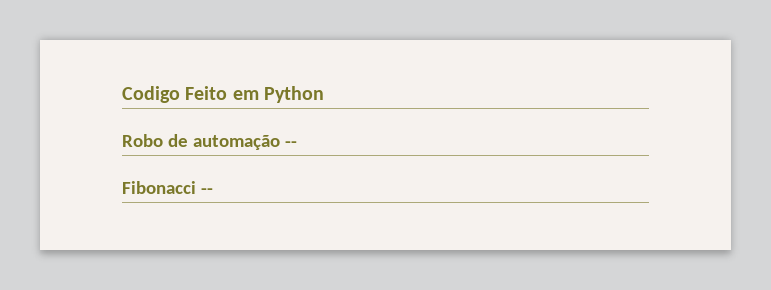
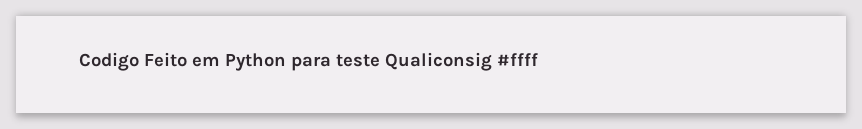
[122,134,297,150] [122,181,213,194] // Robo de automação -- // Fibonacci -- -> [291,52,538,71] para teste Qualiconsig #ffff

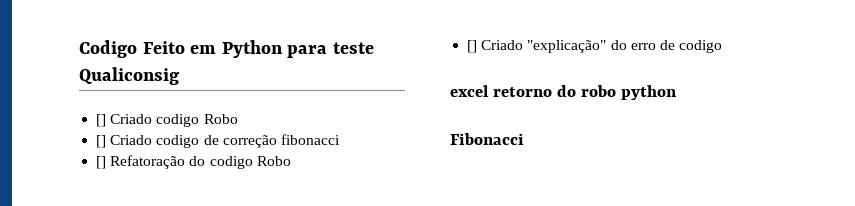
[497,53,538,66] #ffff -> [96,114,238,127] [96,134,340,148] [96,155,291,169] [467,40,723,53] [450,85,677,100] [450,133,524,145] // [] Criado codigo Robo // [] Criado codigo de correção fibonacci // [] Refatoração do codigo Robo // [] Criado "explicação" do erro de codigo // excel retorno do robo python // Fibonacci

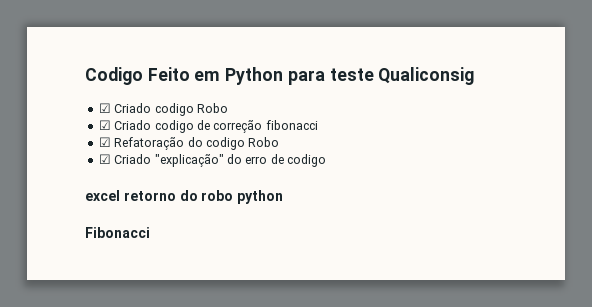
[96,114,107,127] [] -> [98,103,111,113] ☑
[96,135,107,148] [] -> [98,120,111,130] ☑
[96,156,107,169] [] -> [98,137,111,147] ☑
[467,40,478,53] [] -> [98,154,111,164] ☑

